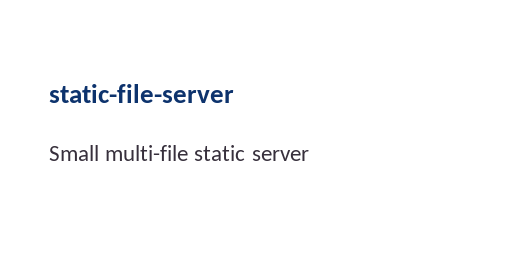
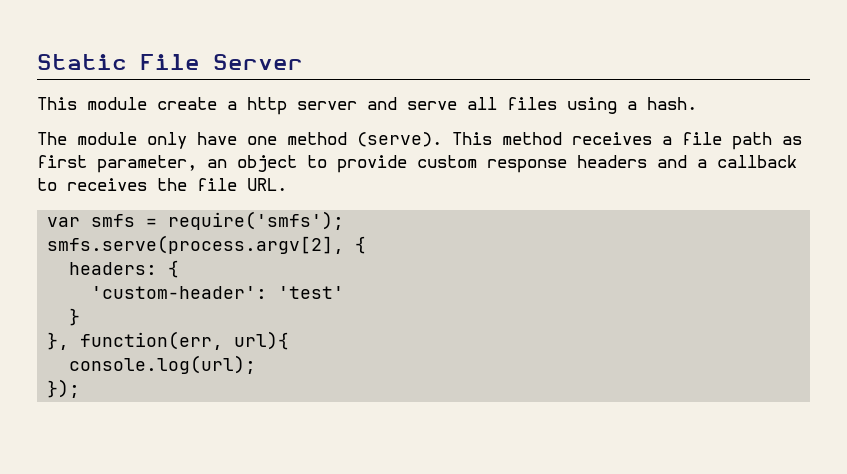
[49,84,234,103] [49,145,309,161] static-file-server // Small multi-file static server -> [37,54,303,70] [37,97,697,115] [37,132,802,150] [37,155,797,173] [37,178,287,191] [47,211,345,230] [47,235,367,254] [69,260,180,278] [91,286,345,299] [69,308,81,326] [47,331,290,350] [69,355,257,374] [47,379,81,398] Static File Server // This module create a http server and serve all files using a hash. // The module only have one method (serve). This method receives a file path as first parameter, an object to provide custom response headers and a callback to receives the file URL. // var smfs = require('smfs'); // smfs.serve(process.argv[2], { // headers: { // 'custom-header': 'test' // } // }, function(err, url){ // console.log(url); // });

